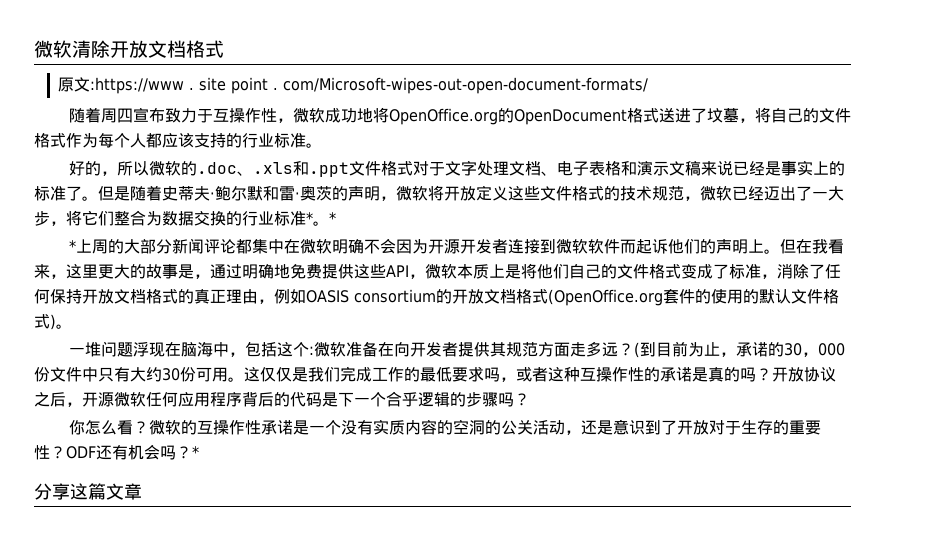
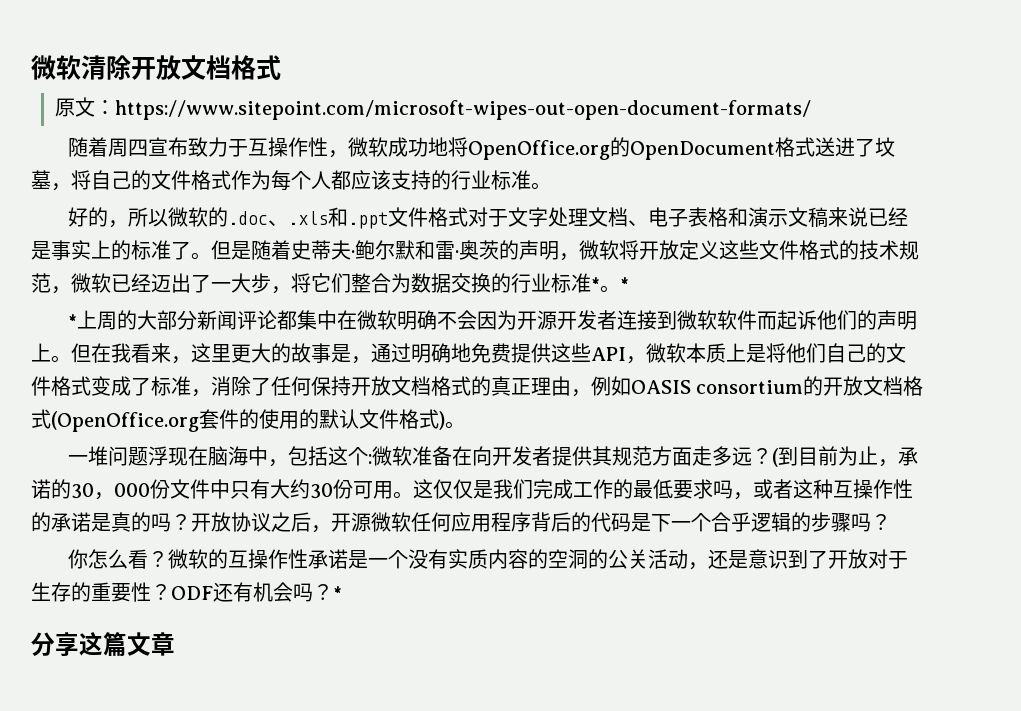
[90,77,649,94] :https://www . site point . com/Microsoft-wipes-out-open-document-formats/ -> [95,100,812,120] ：https://www.sitepoint.com/microsoft-wipes-out-open-document-formats/

